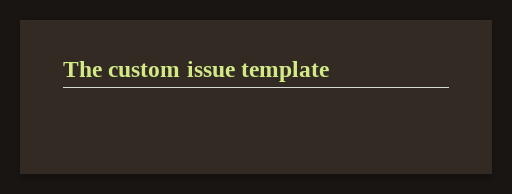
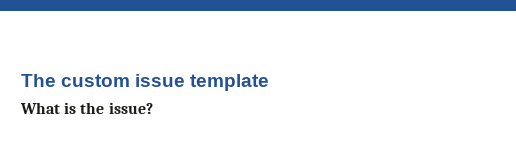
(330, 71) none -> [20,102,153,114] // What is the issue?

